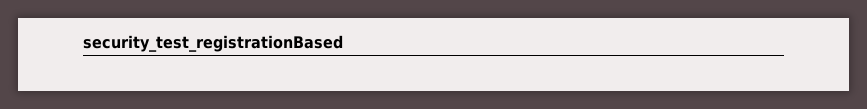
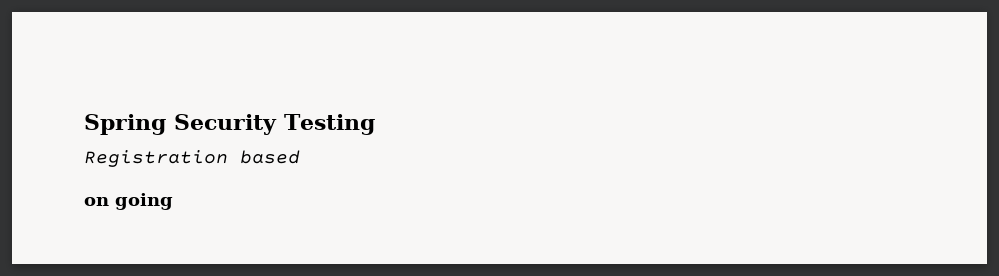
[83,35,343,52] security_test_registrationBased -> [84,114,375,135] [84,150,300,167] [84,193,173,210] Spring Security Testing // Registration based // on going

